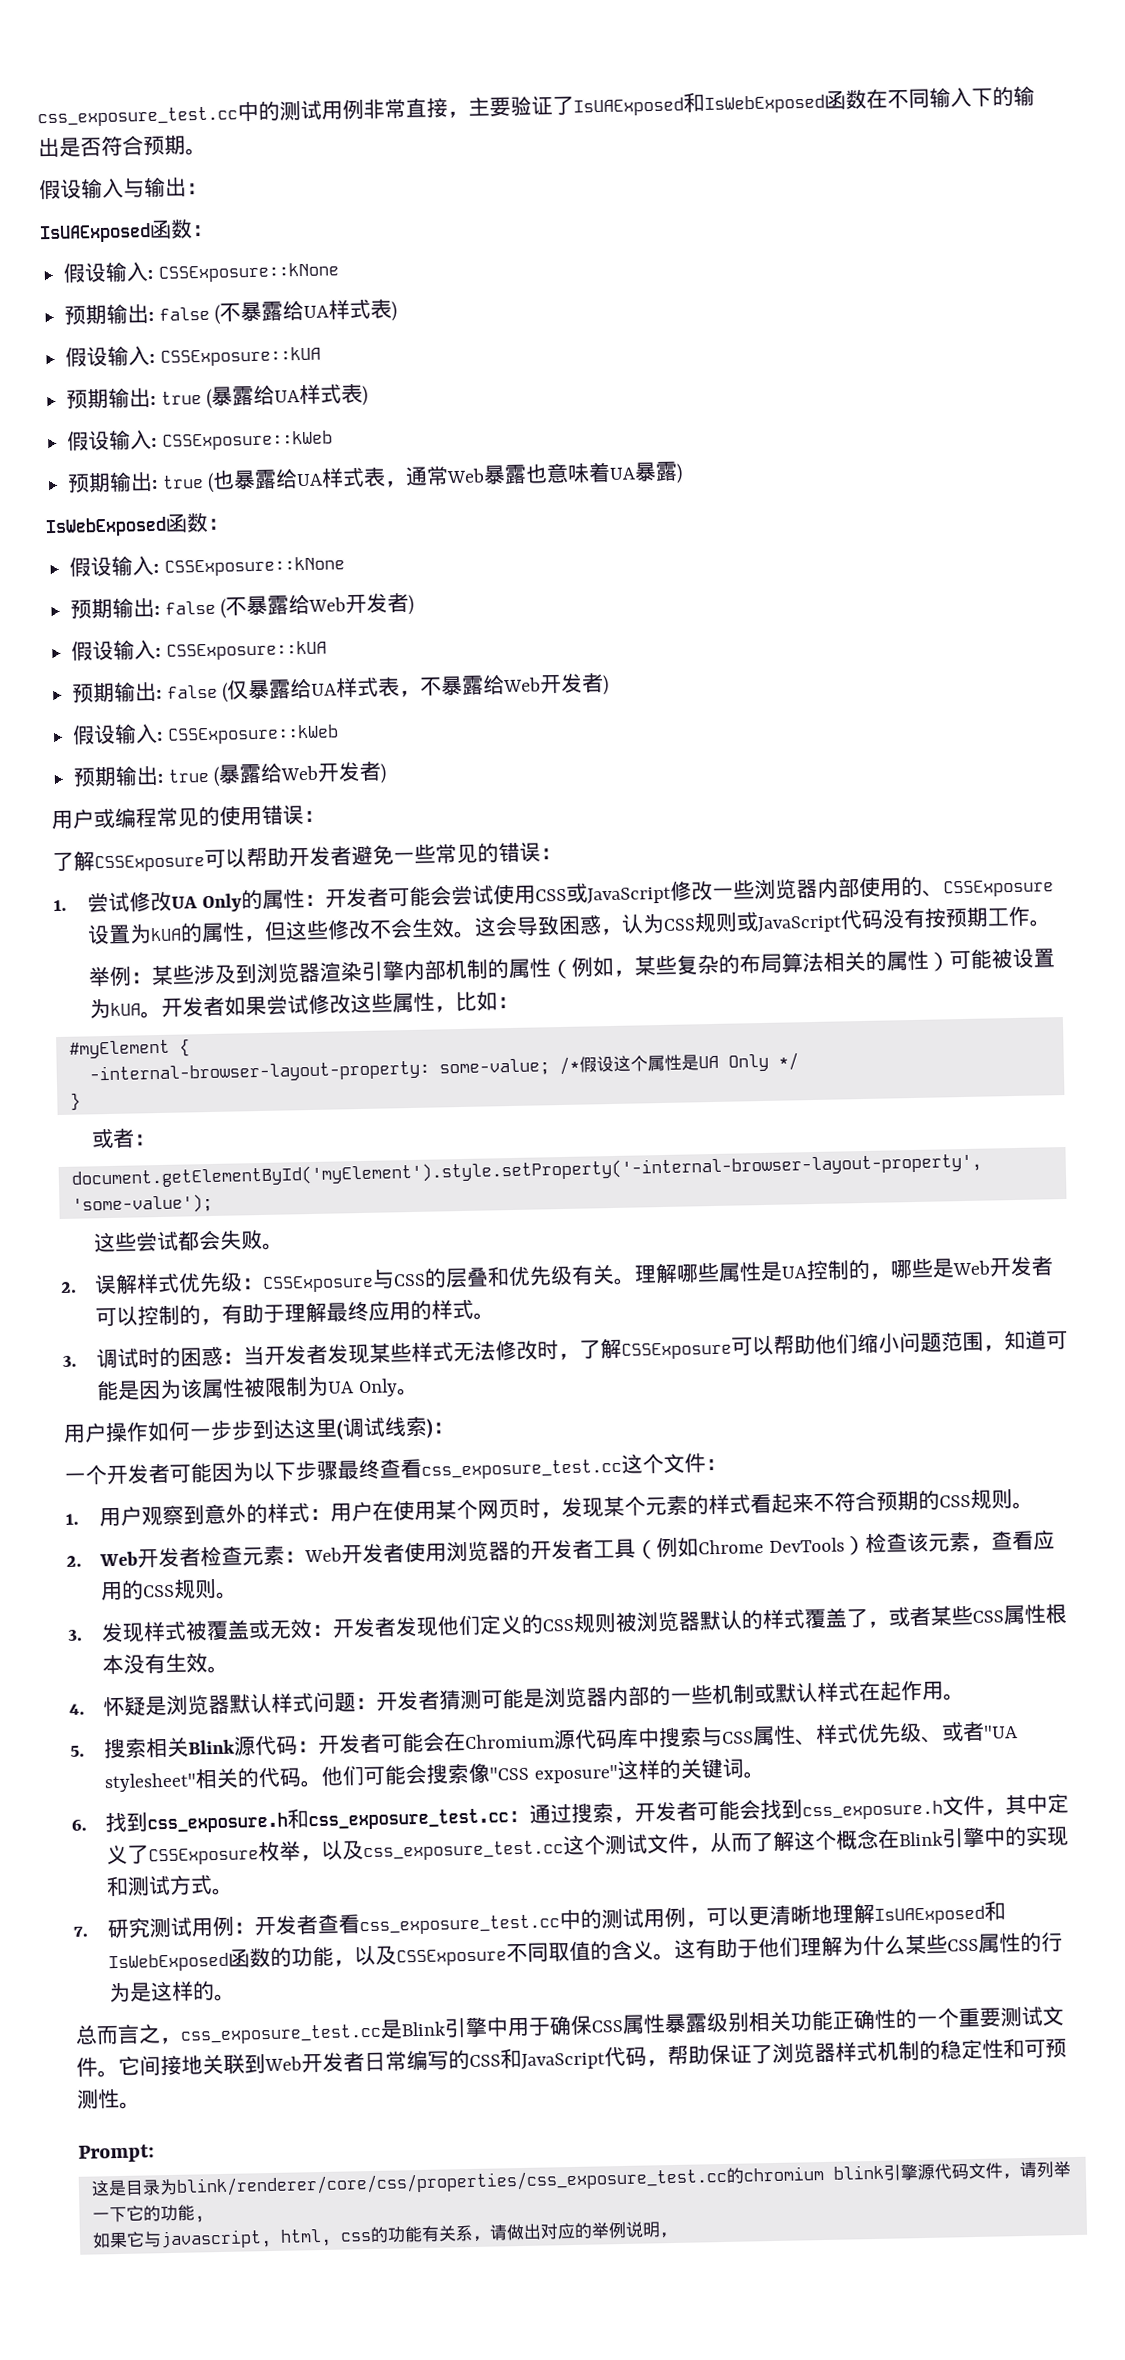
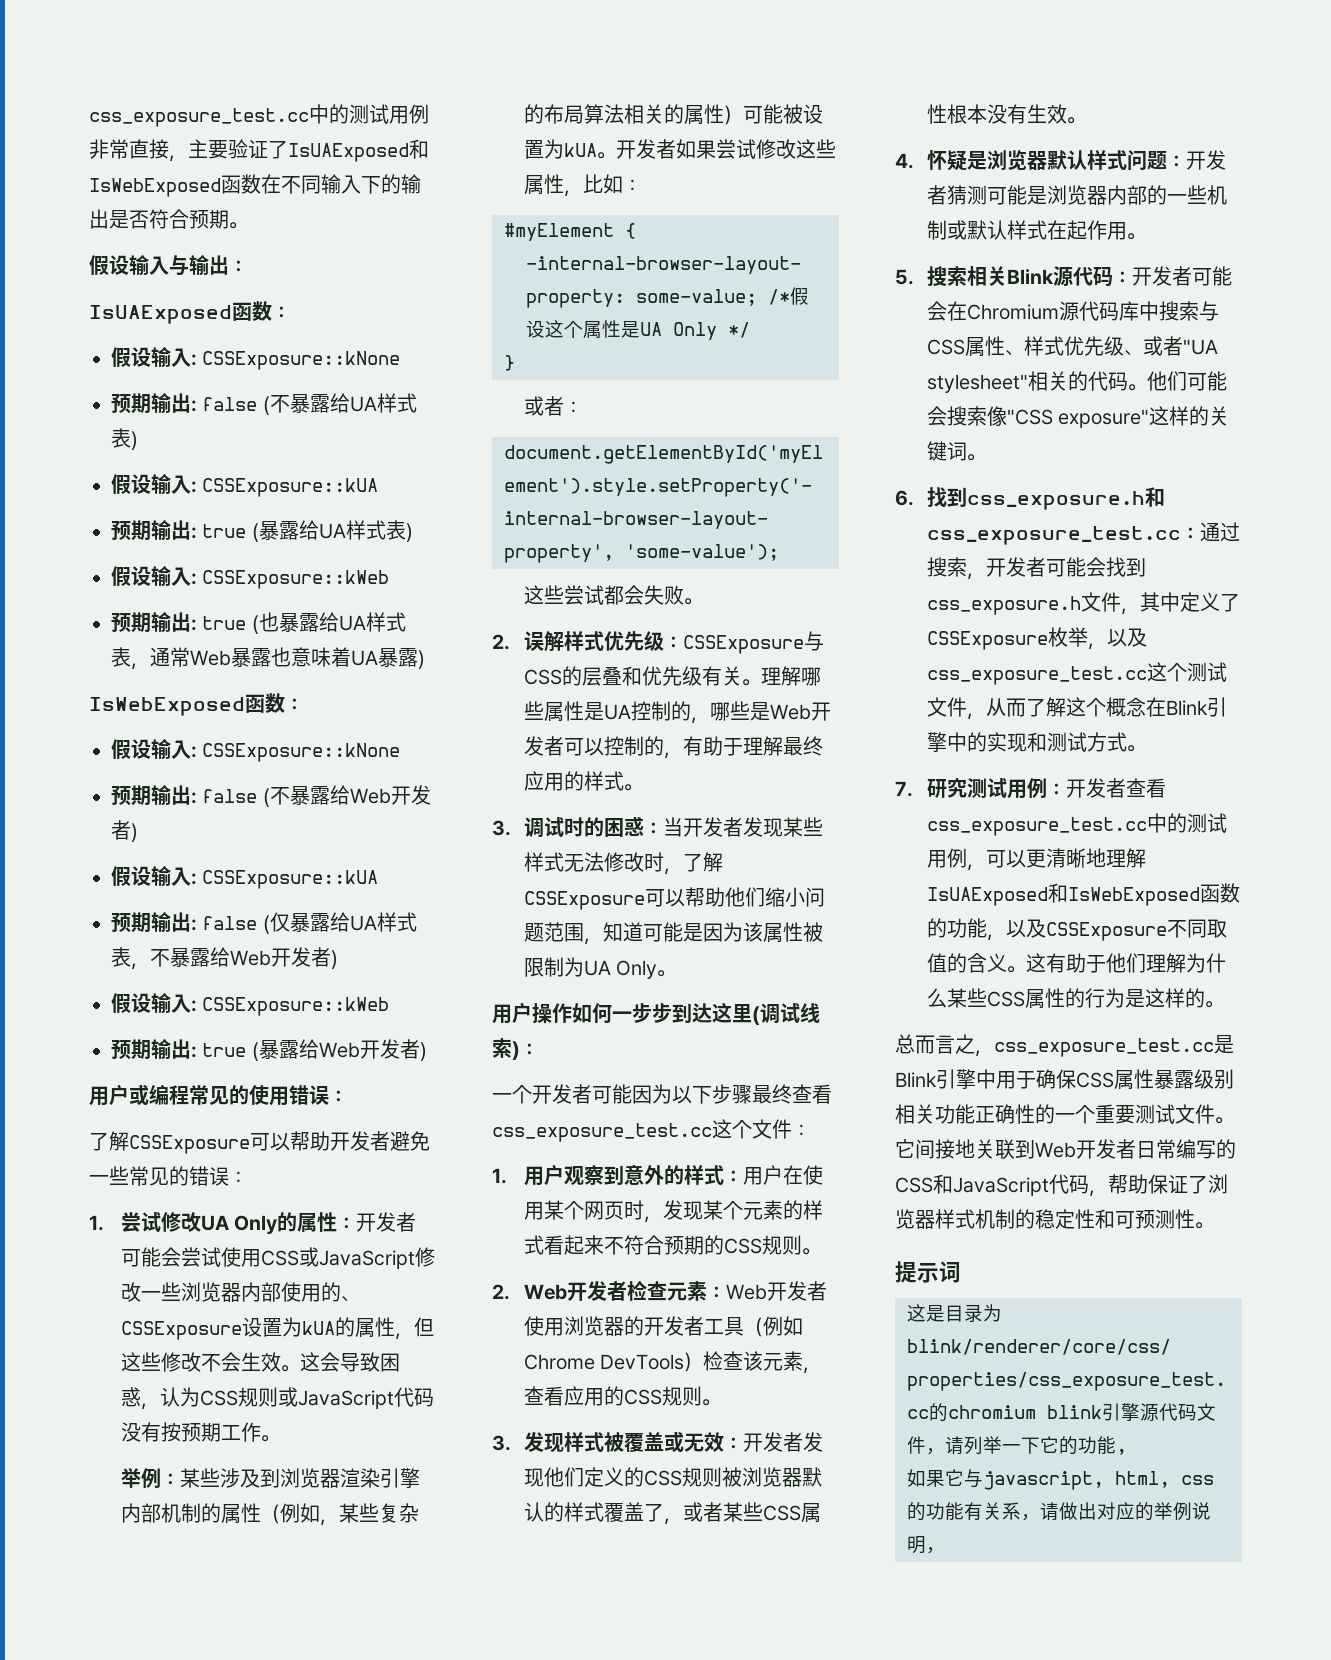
[78,2144,155,2163] Prompt: -> [895,1261,961,1283] 提示词

